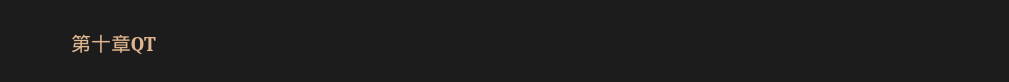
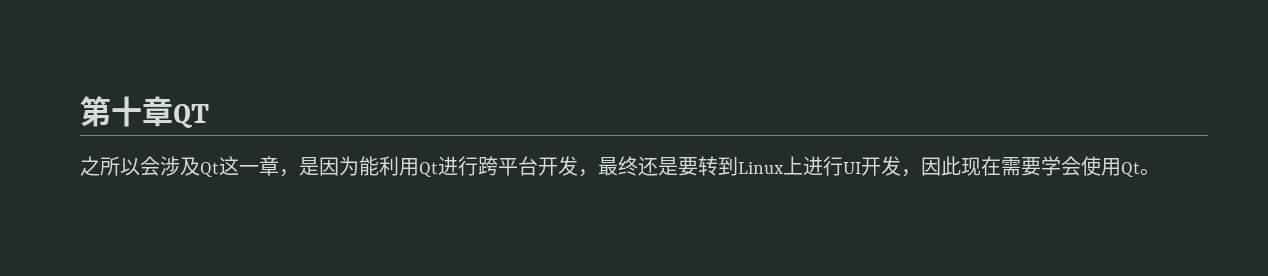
(156, 46) none -> [80,156,1160,177] // 之所以会涉及Qt这一章，是因为能利用Qt进行跨平台开发，最终还是要转到Linux上进行UI开发，因此现在需要学会使用Qt。

